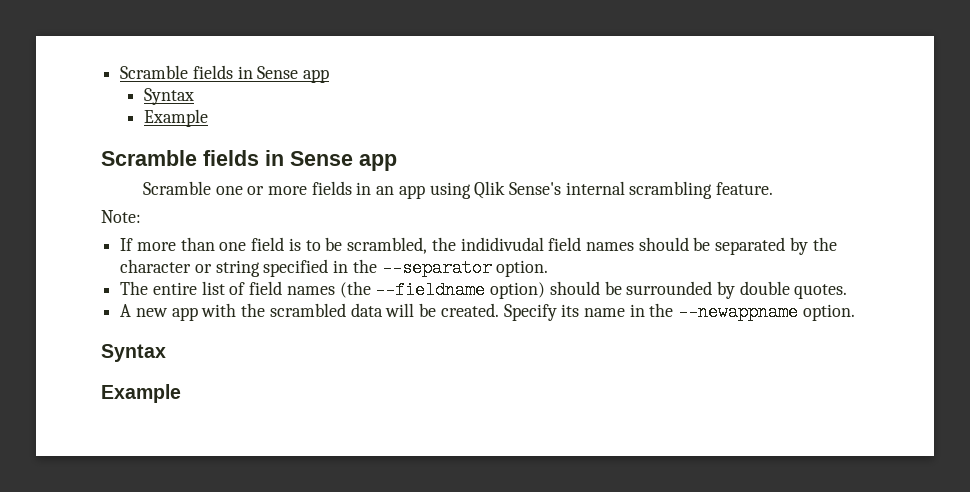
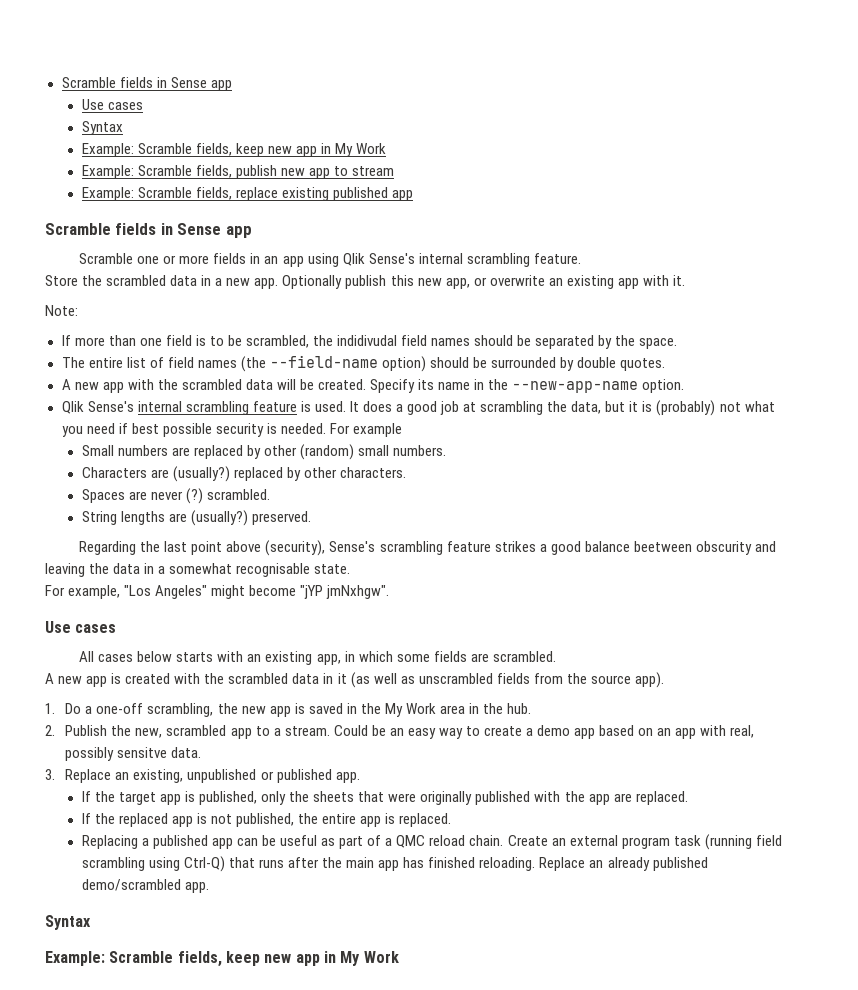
[120,65,330,83] [143,88,194,105] [143,109,208,127] Scramble fields in Sense app // Syntax // Example -> [61,77,232,91] [81,99,143,110] [81,121,123,135] [81,143,387,157] [81,165,395,179] [81,187,414,201] Scramble fields in Sense app // Use cases // Syntax // Example: Scramble fields, keep new app in My Work // Example: Scramble fields, publish new app to stream // Example: Scramble fields, replace existing published app
(774, 188) none -> [45,275,685,289] // Store the scrambled data in a new app. Optionally publish this new app, or overwrite an existing app with it.
[120,259,549,277] character or string specified in the --separator option. -> [639,338,678,349] space.
[375,281,486,299] --fieldname -> [269,355,378,368] --field-name
[678,303,855,321] [101,344,166,362] [101,384,181,403] --newappname option. // Syntax // Example -> [512,379,685,393] [61,400,775,416] [61,423,402,437] [81,444,447,460] [81,466,407,482] [81,488,270,504] [81,510,311,526] [79,540,776,556] [45,563,351,577] [45,585,390,599] [45,621,117,633] [79,651,556,665] [45,672,664,688] [45,703,532,717] [45,725,755,739] [65,747,202,761] [45,769,360,783] [81,791,688,805] [81,813,452,827] [81,834,782,850] [81,856,708,872] [81,879,209,893] [45,915,91,930] [45,951,399,967] --new-app-name option. // Qlik Sense's internal scrambling feature is used. It does a good job at scrambling the data, but it is (probably) not what you need if best possible security is needed. For example // Small numbers are replaced by other (random) small numbers. // Characters are (usually?) replaced by other characters. // Spaces are never (?) scrambled. // String lengths are (usually?) preserved. // Regarding the last point above (security), Sense's scrambling feature strikes a good balance beetween obscurity and leaving the data in a somewhat recognisable state. // For example, "Los Angeles" might become "jYP jmNxhgw". // Use cases // All cases below starts with an existing app, in which some fields are scrambled. // A new app is created with the scrambled data in it (as well as unscrambled fields from the source app). // 1. Do a one-off scrambling, the new app is saved in the My Work area in the hub. // 2. Publish the new, scrambled app to a stream. Could be an easy way to create a demo app based on an app with real, possibly sensitve data. // 3. Replace an existing, unpublished or published app. // If the target app is published, only the sheets that were originally published with the app are replaced. // If the replaced app is not published, the entire app is replaced. // Replacing a published app can be useful as part of a QMC reload chain. Create an external program task (running field scrambling using Ctrl-Q) that runs after the main app has finished reloading. Replace an already published demo/scrambled app. // Syntax // Example: Scramble fields, keep new app in My Work

